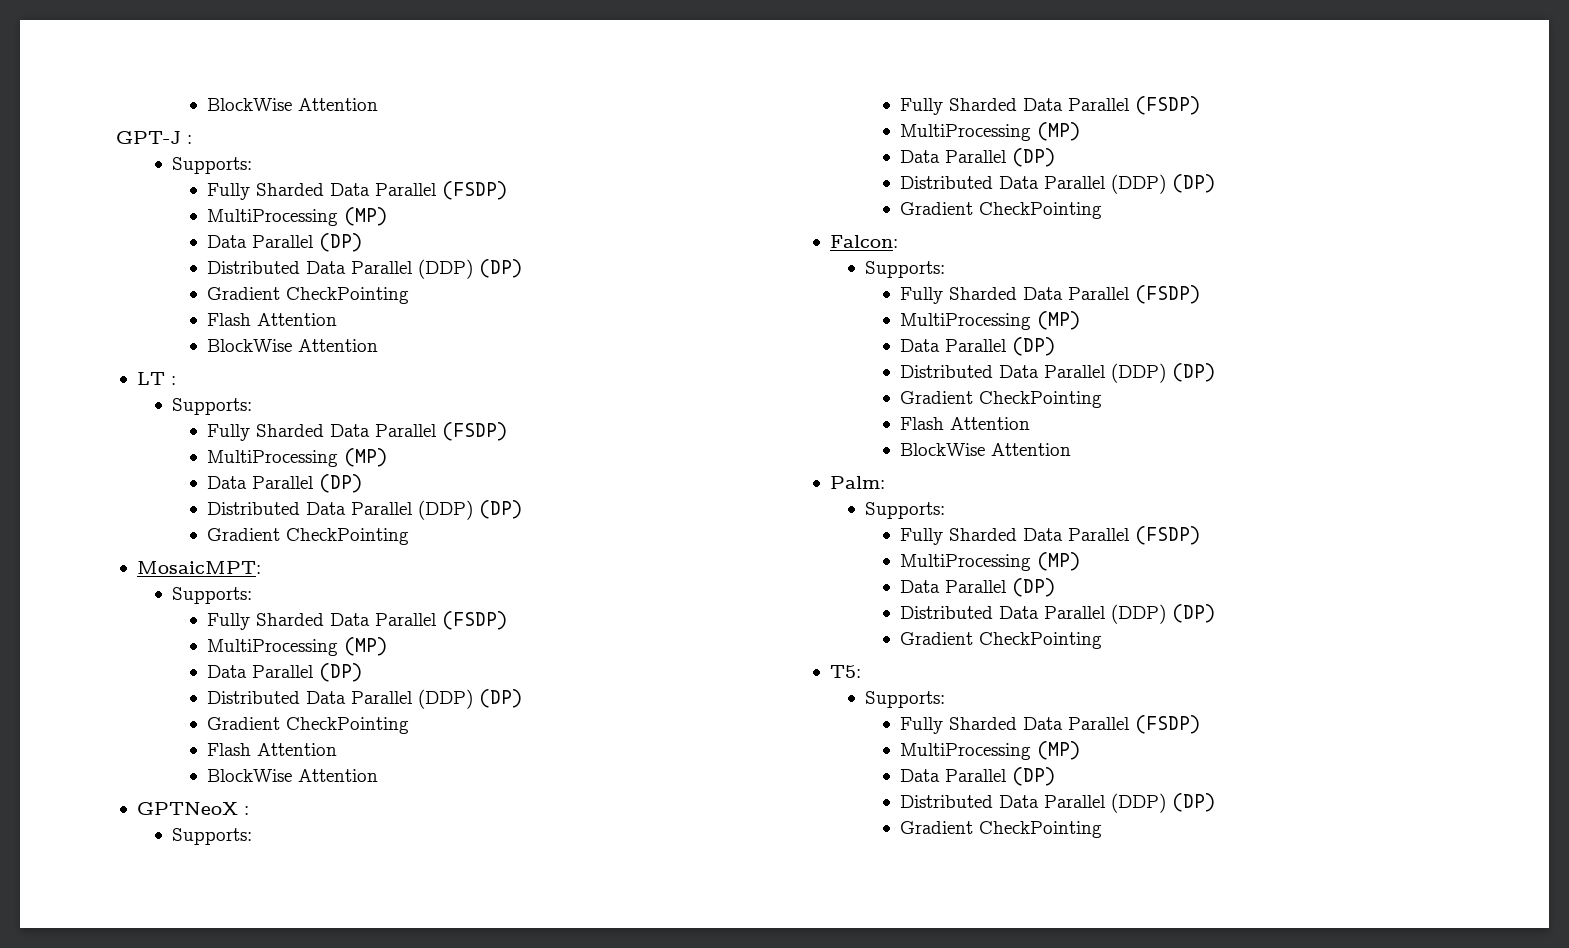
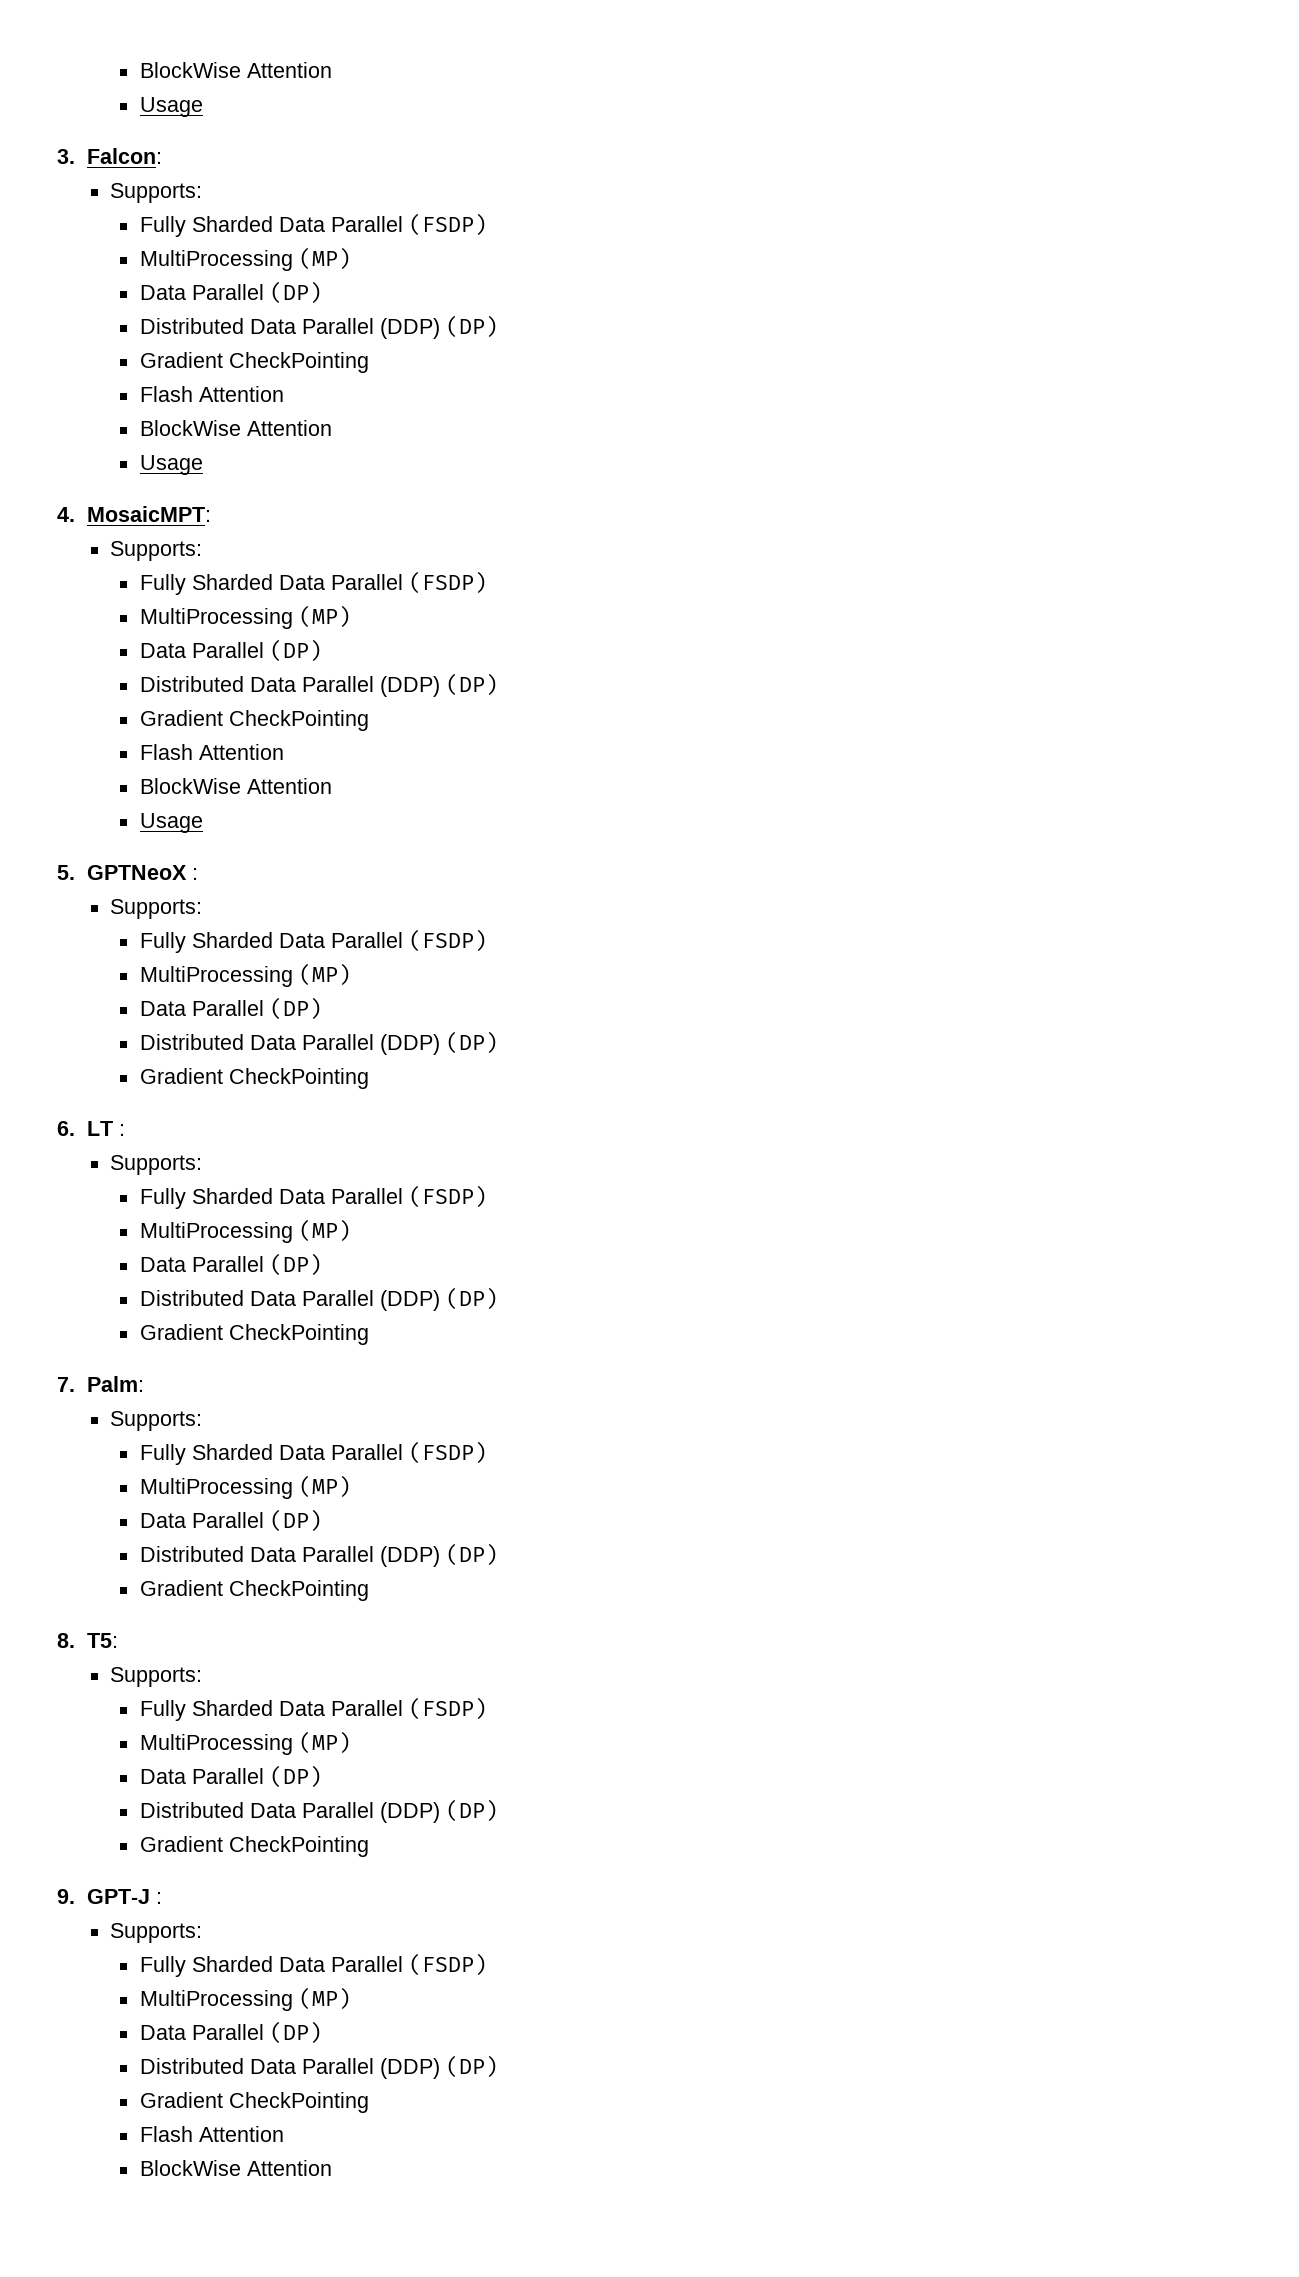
[207,98,379,111] BlockWise Attention // -> [139,62,332,78] [139,97,203,117] [57,148,162,164] [110,183,203,203] [139,213,487,237] [139,247,351,271] [139,281,322,304] [139,315,498,339] [139,352,369,373] [139,386,284,402] [139,420,332,436] [139,455,203,475] [57,506,211,522] [110,541,203,561] [139,571,487,595] [139,605,351,629] [139,639,322,662] [139,673,498,697] [139,710,369,731] [139,744,284,760] [139,778,332,794] [139,813,203,833] [57,865,198,880] [110,899,203,919] [139,929,487,953] [139,963,351,987] [139,997,322,1020] [139,1031,498,1055] [139,1068,369,1089] [57,1121,125,1136] [110,1155,203,1175] [139,1185,487,1209] [139,1219,351,1243] [139,1253,322,1276] [139,1287,498,1311] [139,1324,369,1345] [57,1376,144,1392] [110,1411,203,1431] [139,1441,487,1465] [139,1475,351,1499] [139,1509,322,1532] [139,1543,498,1567] [139,1580,369,1601] [57,1633,118,1648] [110,1667,203,1687] [139,1697,487,1721] [139,1731,351,1755] [139,1765,322,1788] [139,1799,498,1823] [139,1836,369,1857] [57,1889,75,1904] BlockWise Attention // Usage // 3. Falcon: // Supports: // Fully Sharded Data Parallel (FSDP) // MultiProcessing (MP) // Data Parallel (DP) // Distributed Data Parallel (DDP) (DP) // Gradient CheckPointing // Flash Attention // BlockWise Attention // Usage // 4. MosaicMPT: // Supports: // Fully Sharded Data Parallel (FSDP) // MultiProcessing (MP) // Data Parallel (DP) // Distributed Data Parallel (DDP) (DP) // Gradient CheckPointing // Flash Attention // BlockWise Attention // Usage // 5. GPTNeoX : // Supports: // Fully Sharded Data Parallel (FSDP) // MultiProcessing (MP) // Data Parallel (DP) // Distributed Data Parallel (DDP) (DP) // Gradient CheckPointing // 6. LT : // Supports: // Fully Sharded Data Parallel (FSDP) // MultiProcessing (MP) // Data Parallel (DP) // Distributed Data Parallel (DDP) (DP) // Gradient CheckPointing // 7. Palm: // Supports: // Fully Sharded Data Parallel (FSDP) // MultiProcessing (MP) // Data Parallel (DP) // Distributed Data Parallel (DDP) (DP) // Gradient CheckPointing // 8. T5: // Supports: // Fully Sharded Data Parallel (FSDP) // MultiProcessing (MP) // Data Parallel (DP) // Distributed Data Parallel (DDP) (DP) // Gradient CheckPointing // 9.
[136,372,176,385] [171,398,252,415] [207,422,508,441] [207,448,388,467] [207,474,363,493] [207,500,523,520] [207,528,410,545] [136,561,261,574] [171,587,252,604] [207,611,508,630] [207,637,388,656] [207,663,363,682] [207,689,523,709] [207,717,410,734] [207,743,338,756] [207,769,379,782] [136,802,249,815] [171,828,252,845] [900,96,1201,115] [900,122,1081,141] [900,148,1056,167] [900,174,1216,194] [900,202,1103,219] [829,235,898,248] [864,261,945,278] [900,285,1201,304] [900,311,1081,330] [900,337,1056,356] [900,363,1216,383] [900,391,1103,408] [900,417,1031,430] [900,443,1072,456] [829,476,885,489] [864,502,945,519] [900,526,1201,545] [900,552,1081,571] [900,578,1056,597] [900,604,1216,624] [900,632,1103,649] [829,665,861,678] [864,691,945,708] [900,715,1201,734] [900,741,1081,760] [900,767,1056,786] [900,793,1216,813] [900,821,1103,838] // LT : // Supports: // Fully Sharded Data Parallel (FSDP) // MultiProcessing (MP) // Data Parallel (DP) // Distributed Data Parallel (DDP) (DP) // Gradient CheckPointing // MosaicMPT: // Supports: // Fully Sharded Data Parallel (FSDP) // MultiProcessing (MP) // Data Parallel (DP) // Distributed Data Parallel (DDP) (DP) // Gradient CheckPointing // Flash Attention // BlockWise Attention // GPTNeoX : // Supports: // Fully Sharded Data Parallel (FSDP) // MultiProcessing (MP) // Data Parallel (DP) // Distributed Data Parallel (DDP) (DP) // Gradient CheckPointing // Falcon: // Supports: // Fully Sharded Data Parallel (FSDP) // MultiProcessing (MP) // Data Parallel (DP) // Distributed Data Parallel (DDP) (DP) // Gradient CheckPointing // Flash Attention // BlockWise Attention // Palm: // Supports: // Fully Sharded Data Parallel (FSDP) // MultiProcessing (MP) // Data Parallel (DP) // Distributed Data Parallel (DDP) (DP) // Gradient CheckPointing // T5: // Supports: // Fully Sharded Data Parallel (FSDP) // MultiProcessing (MP) // Data Parallel (DP) // Distributed Data Parallel (DDP) (DP) // Gradient CheckPointing -> (332, 2168) none

